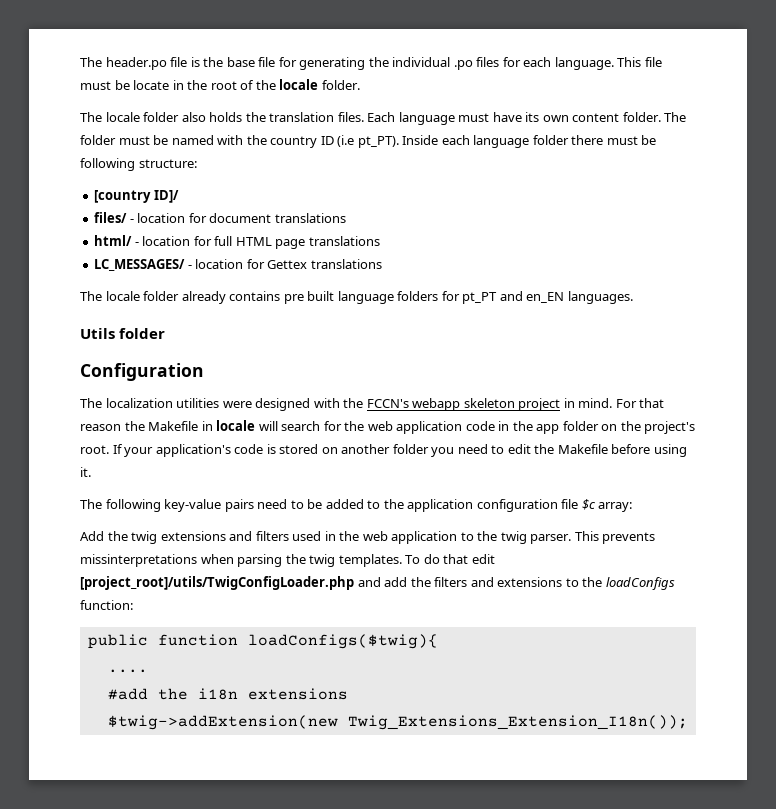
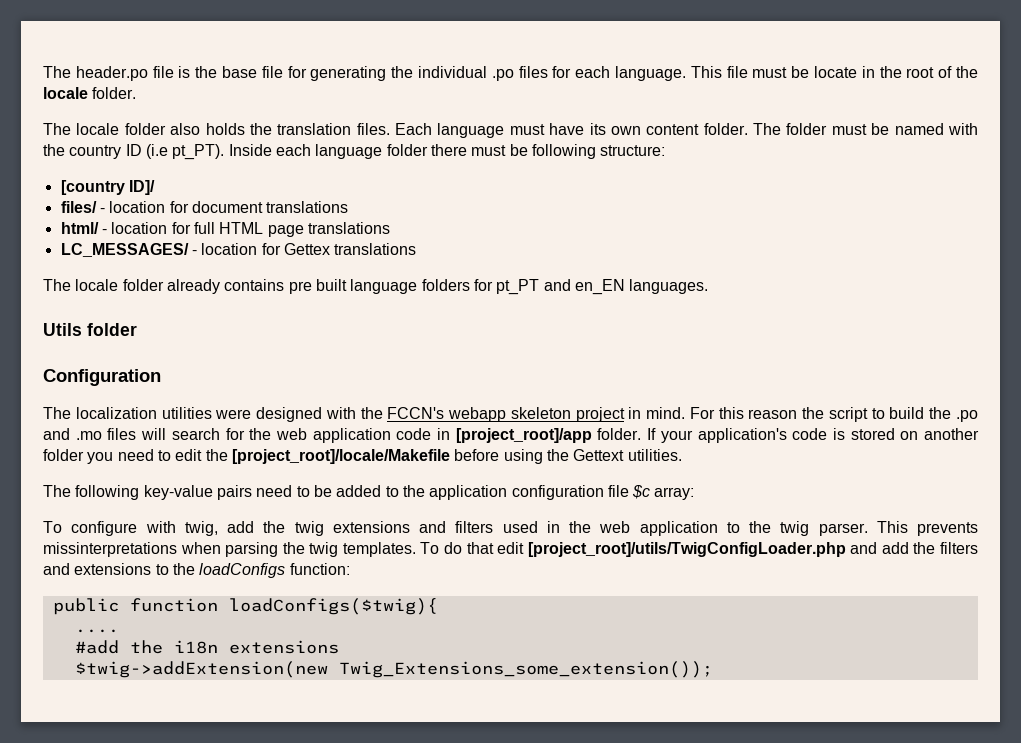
[639,398,665,408] that -> [718,407,744,419] this
[148,420,256,431] Makefile in locale -> [828,407,979,422] [43,428,137,440] script to build the .po and .mo files
[512,421,696,434] [80,445,109,454] the app folder on the project's root. -> [455,428,642,443] [project_root]/app folder.
[557,444,608,454] Makefile -> [231,449,450,464] [project_root]/locale/Makefile
[80,467,91,477] it. -> [546,449,682,461] the Gettext utilities.
[80,531,104,541] Add -> [43,521,254,536] To configure with twig, add
[347,715,688,730] Twig_Extensions_Extension_I18n()); -> [338,661,713,678] Twig_Extensions_some_extension());

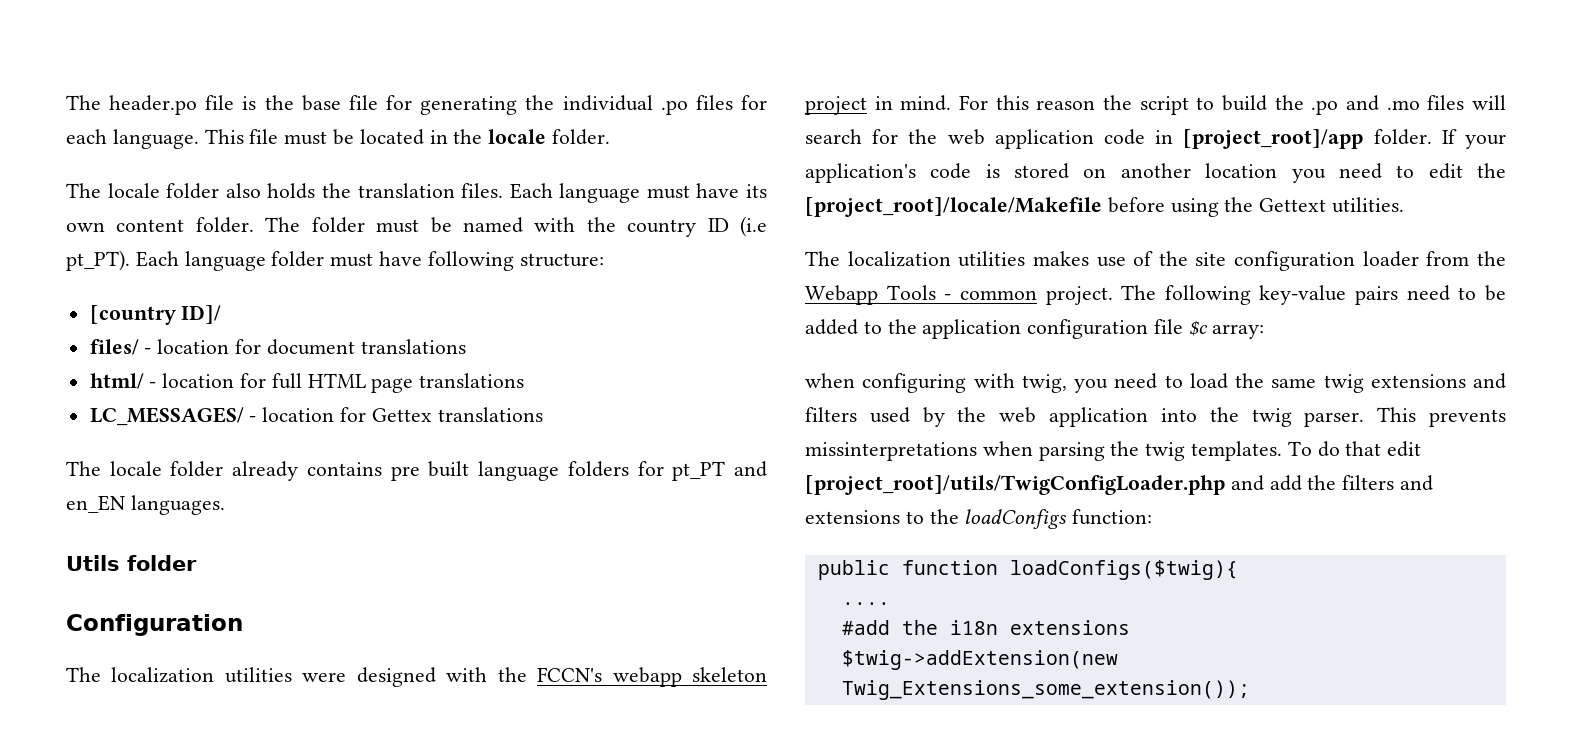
[813,66,978,78] locate in the root of the -> [359,129,483,145] located in the
[228,144,528,159] Inside each language folder there must be -> [135,251,423,271] Each language folder must have
[43,449,84,461] folder -> [1205,163,1278,178] location
(71, 491) none -> [847,251,1506,271] [805,285,1157,305] localization utilities makes use of the site configuration loader from the Webapp Tools - common project. The
[43,521,286,536] To configure with twig, add the -> [805,373,1317,393] when configuring with twig, you need to load the same
[546,521,740,536] in the web application to -> [922,407,1197,427] by the web application into

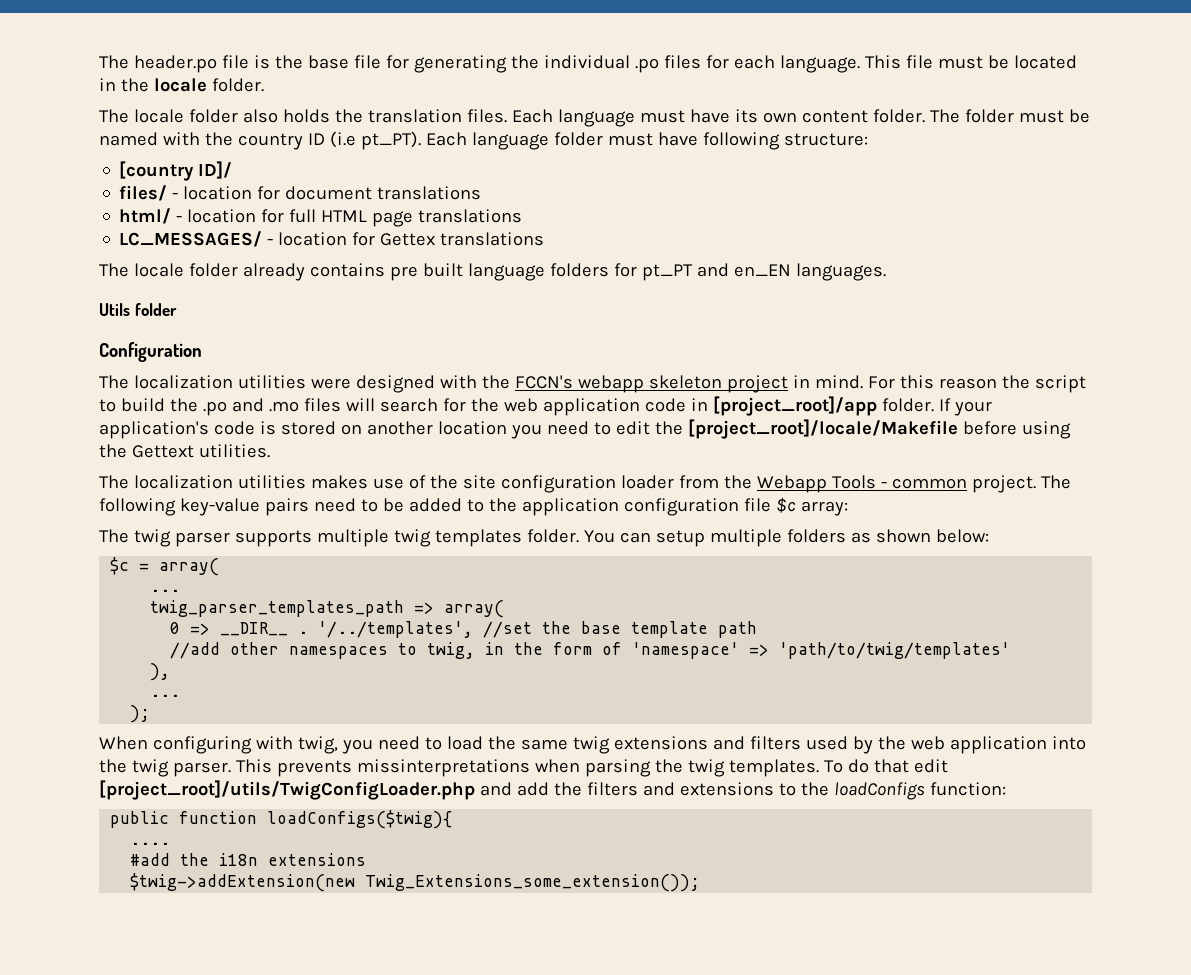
[805,373,855,388] when -> [99,529,989,547] [110,557,220,576] [150,589,181,592] [150,600,505,618] [170,621,758,638] [170,642,1011,659] [150,663,171,681] [150,694,181,697] [130,705,151,723] [99,736,148,750] The twig parser supports multiple twig templates folder. You can setup multiple folders as shown below: // $c = array( // ... // twig_parser_templates_path => array( // 0 => __DIR__ . '/../templates', //set the base template path // //add other namespaces to twig, in the form of 'namespace' => 'path/to/twig/templates' // ), // ... // ); // When

